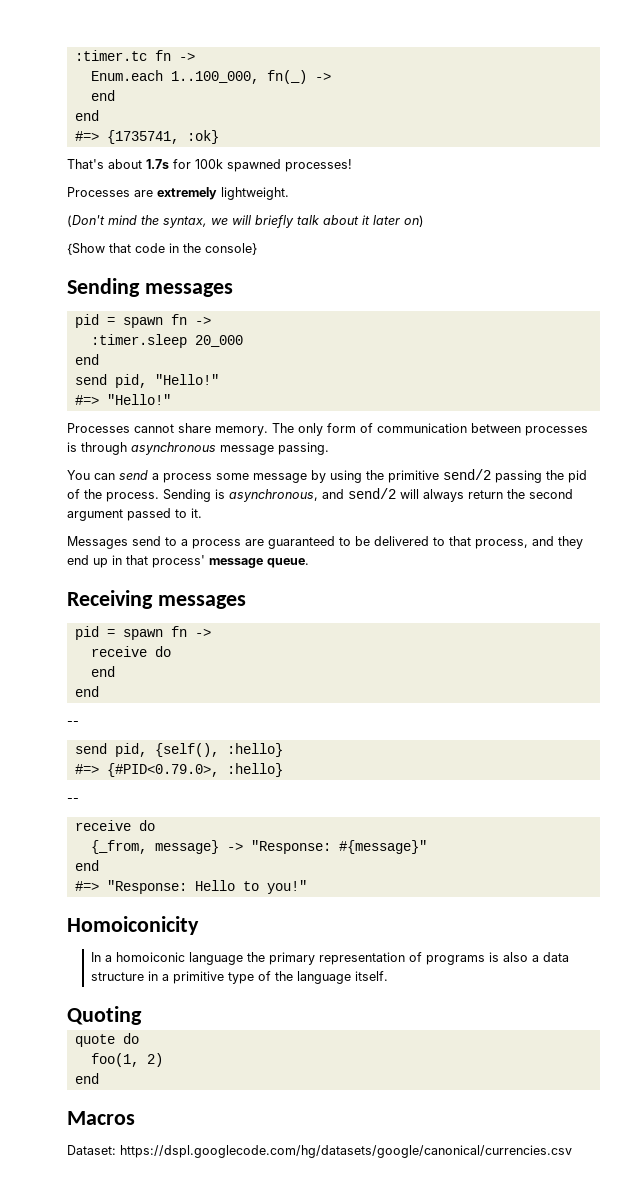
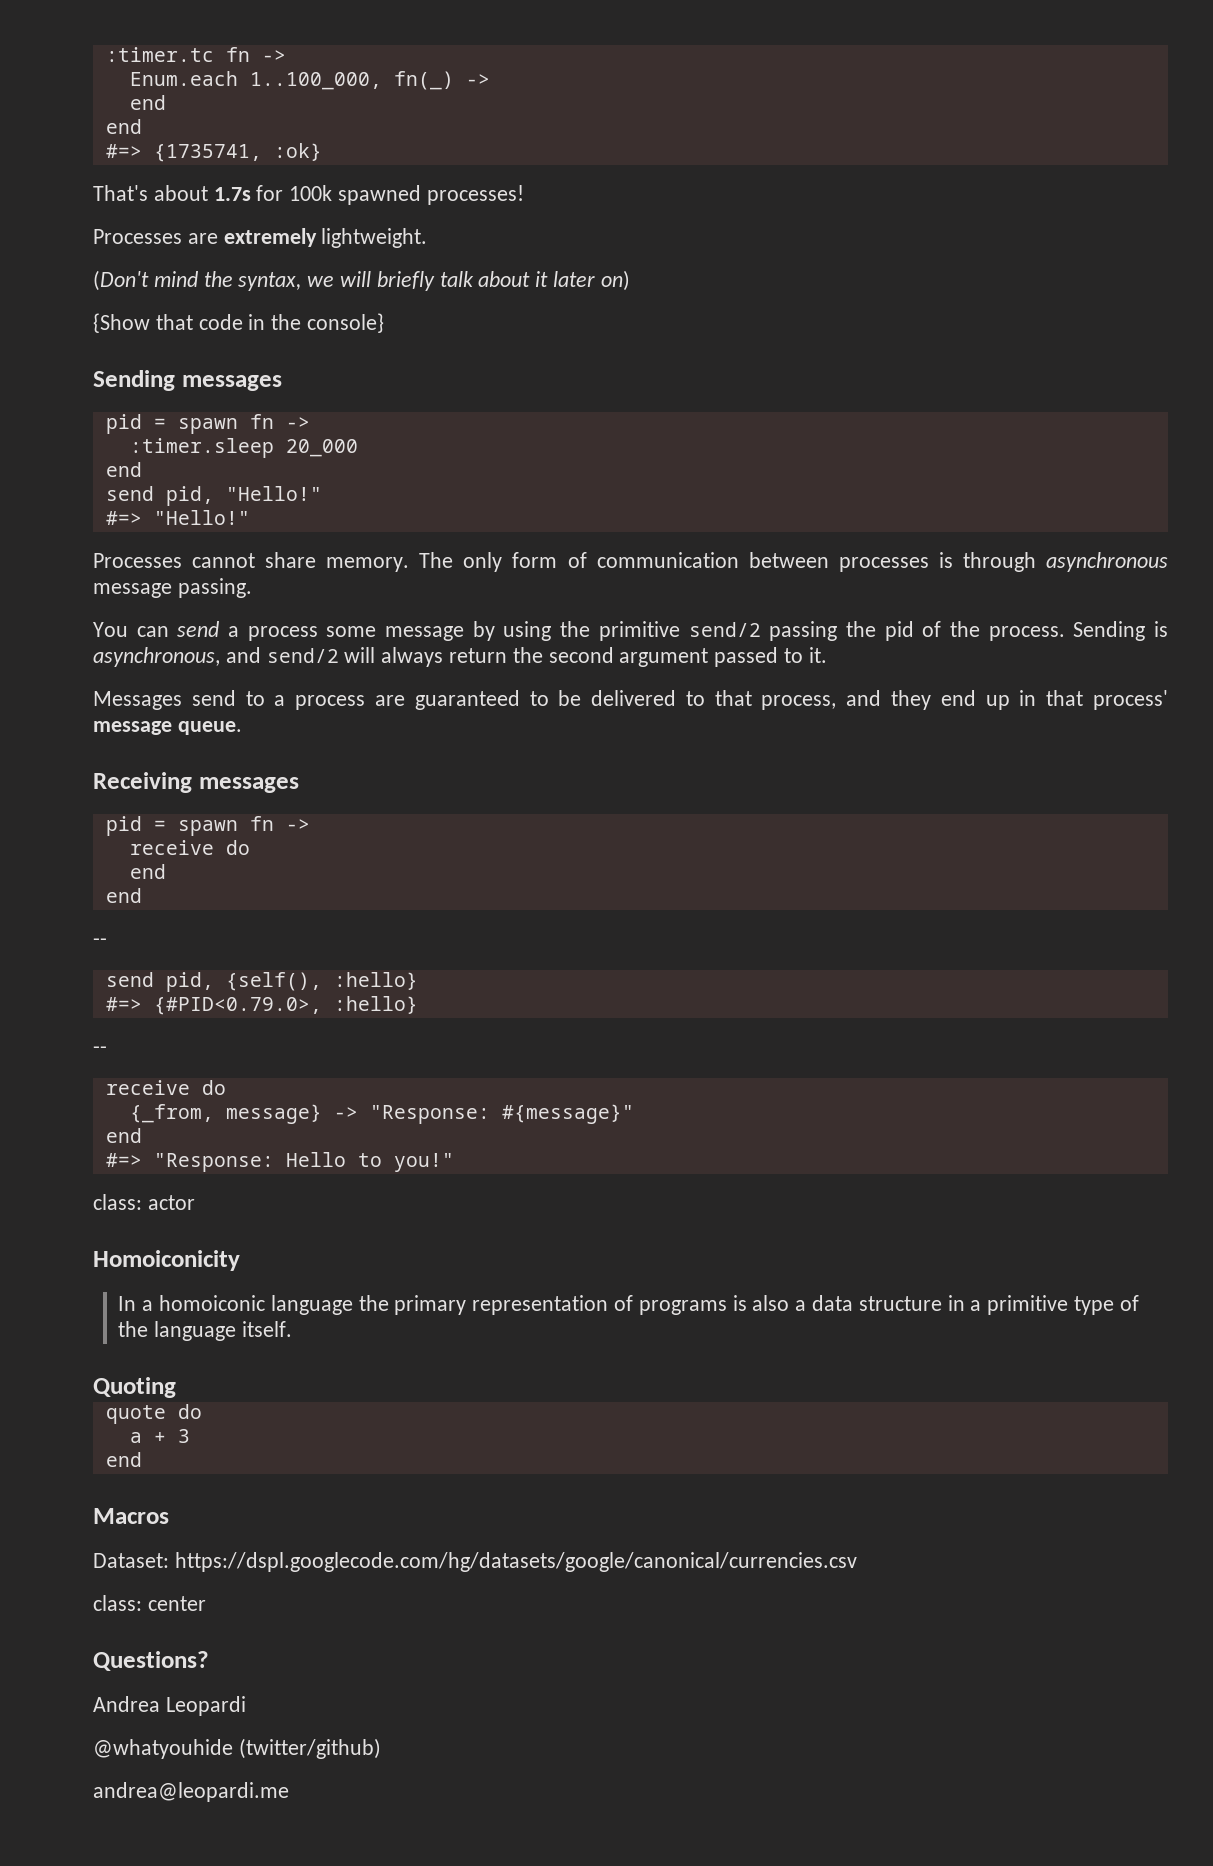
(307, 887) none -> [93,1194,195,1210] // class: actor
[90,1053,163,1067] foo(1, 2) -> [129,1429,190,1443] a + 3
(572, 1151) none -> [93,1595,206,1611] [93,1651,209,1671] [93,1696,246,1716] [93,1738,381,1759] [93,1782,289,1802] // class: center // Questions? // Andrea Leopardi // @whatyouhide (twitter/github) // andrea@leopardi.me

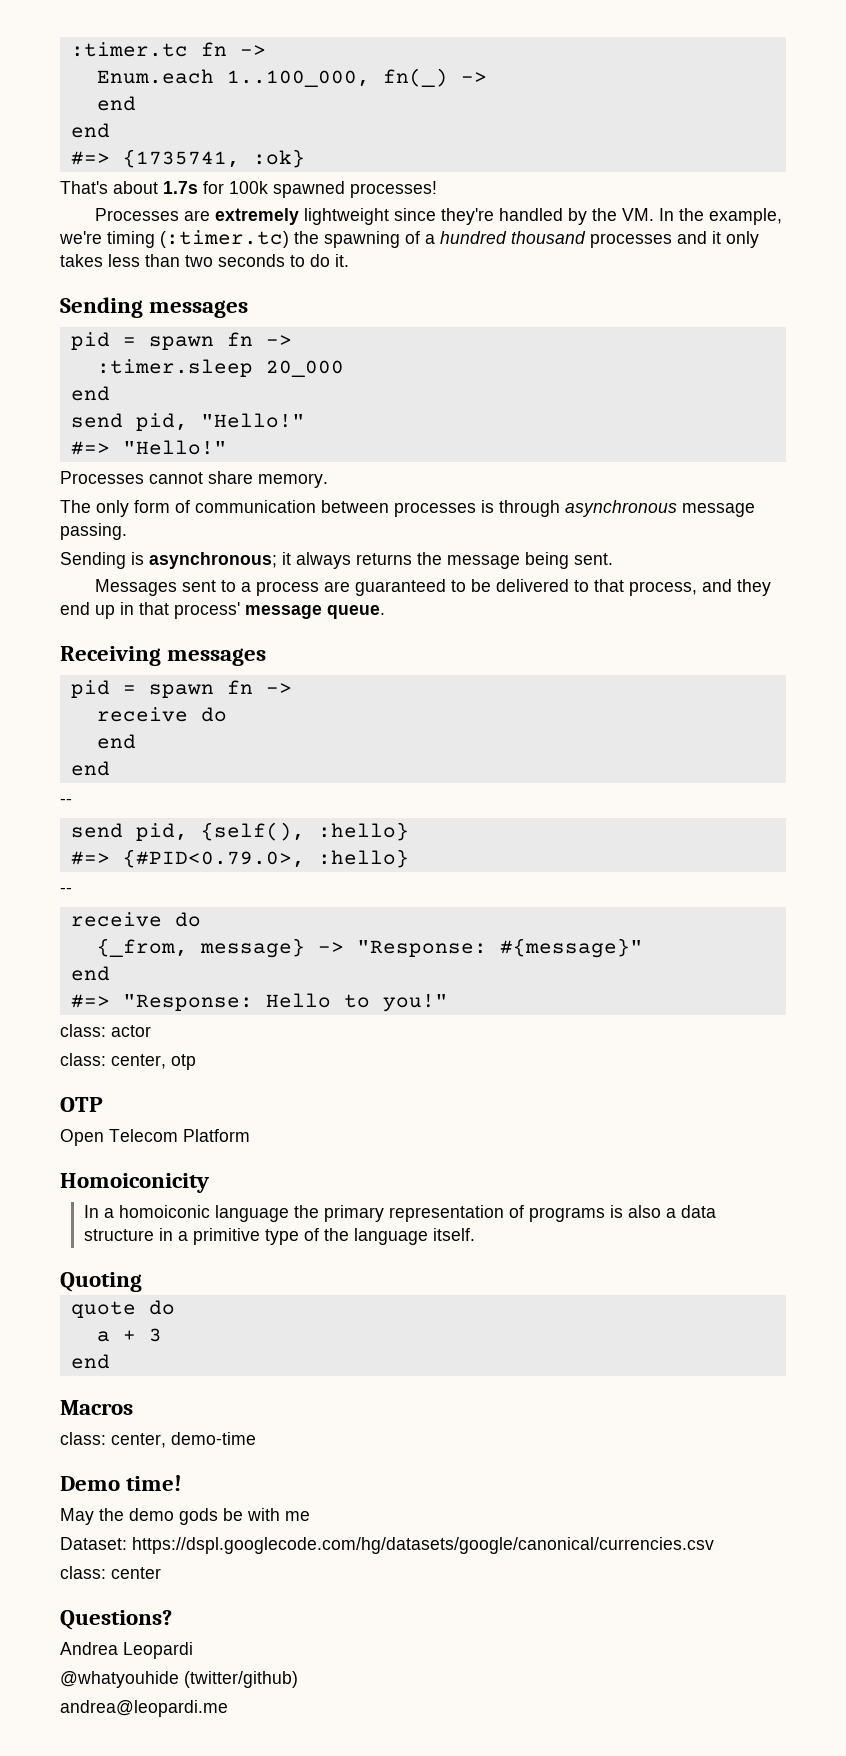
[321,228,428,248] [93,270,630,291] [93,313,385,333] lightweight. // (Don't mind the syntax, we will briefly talk about it later on) // {Show that code in the console} -> [303,208,782,225] [59,230,759,248] [60,254,349,267] lightweight since they're handled by the VM. In the example, we're timing (:timer.tc) the spawning of a hundred thousand processes and it only takes less than two seconds to do it.
(410, 564) none -> (328, 480) //
[93,621,1169,641] [93,647,827,667] You can send a process some message by using the primitive send/2 passing the pid of the process. Sending is asynchronous, and send/2 will always return the second argument passed to it. -> [60,552,613,569] Sending is asynchronous; it always returns the message being sent.
[191,690,236,706] send -> [181,580,216,592] sent
(195, 1202) none -> [60,1053,196,1070] [60,1097,103,1112] [60,1129,250,1146] // class: center, otp // OTP // Open Telecom Platform
(169, 1516) none -> [60,1432,256,1448] [60,1475,183,1491] [60,1508,310,1525] // class: center, demo-time // Demo time! // May the demo gods be with me

